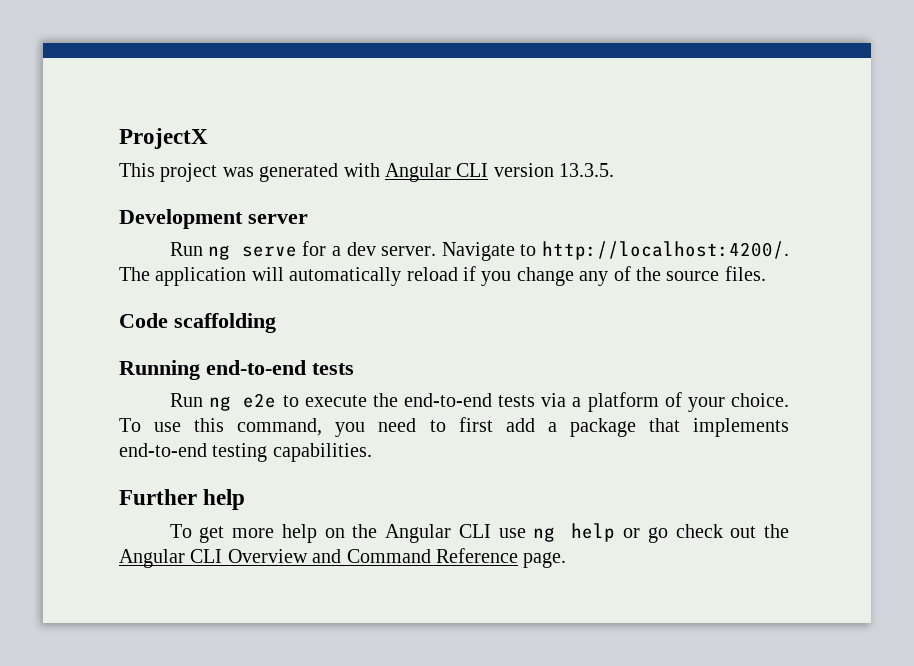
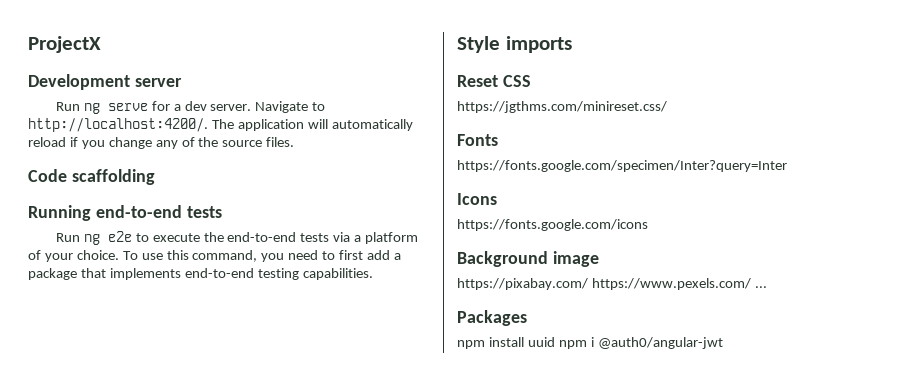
[119,163,615,182] // This project was generated with Angular CLI version 13.3.5. -> (101, 44) none
[119,489,246,510] [169,523,789,543] [119,548,567,568] Further help // To get more help on the Angular CLI use ng help or go check out the Angular CLI Overview and Command Reference page. -> [457,36,572,53] [457,75,531,87] [457,101,667,113] [457,134,498,146] [457,160,787,172] [457,193,497,205] [457,219,648,231] [457,251,599,267] [457,278,767,290] [457,310,527,326] [457,337,723,349] Style imports // Reset CSS // https://jgthms.com/minireset.css/ // Fonts // https://fonts.google.com/specimen/Inter?query=Inter // Icons // https://fonts.google.com/icons // Background image // https://pixabay.com/ https://www.pexels.com/ ... // Packages // npm install uuid npm i @auth0/angular-jwt

